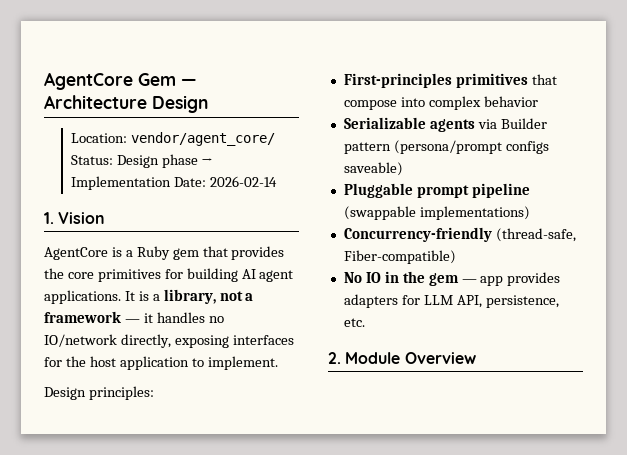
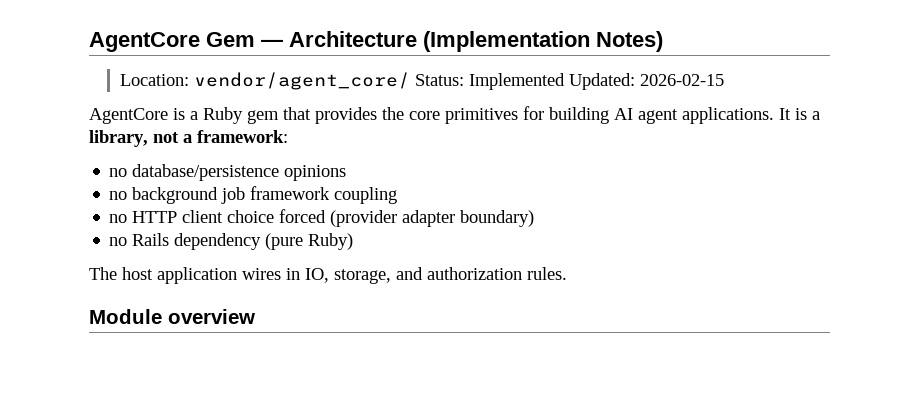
[152,95,208,113] Design -> [423,31,663,52] (Implementation Notes)
[116,154,214,168] [70,176,277,190] [44,212,106,224] Design phase → Implementation Date: 2026-02-14 // 1. Vision -> [468,73,724,90] Implemented Updated: 2026-02-15
[44,311,224,323] [44,334,294,348] [44,356,278,370] [44,386,154,400] [343,73,557,88] [343,96,538,110] [343,117,547,132] [343,140,549,154] [343,162,403,176] [343,183,530,198] [343,206,530,220] [343,227,576,242] [343,250,456,264] [343,271,561,286] [343,294,559,308] [343,318,365,327] [328,352,476,364] framework — it handles no IO/network directly, exposing interfaces for the host application to implement. // Design principles: // First-principles primitives that compose into complex behavior // Serializable agents via Builder pattern (persona/prompt configs saveable) // Pluggable prompt pipeline (swappable implementations) // Concurrency-friendly (thread-safe, Fiber-compatible) // No IO in the gem — app provides adapters for LLM API, persistence, etc. // 2. Module Overview -> [197,130,288,143] [109,164,347,181] [109,186,398,204] [109,209,535,227] [109,233,354,250] [89,267,567,284] [89,309,255,324] framework: // no database/persistence opinions // no background job framework coupling // no HTTP client choice forced (provider adapter boundary) // no Rails dependency (pure Ruby) // The host application wires in IO, storage, and authorization rules. // Module overview

